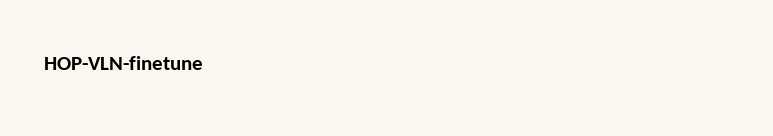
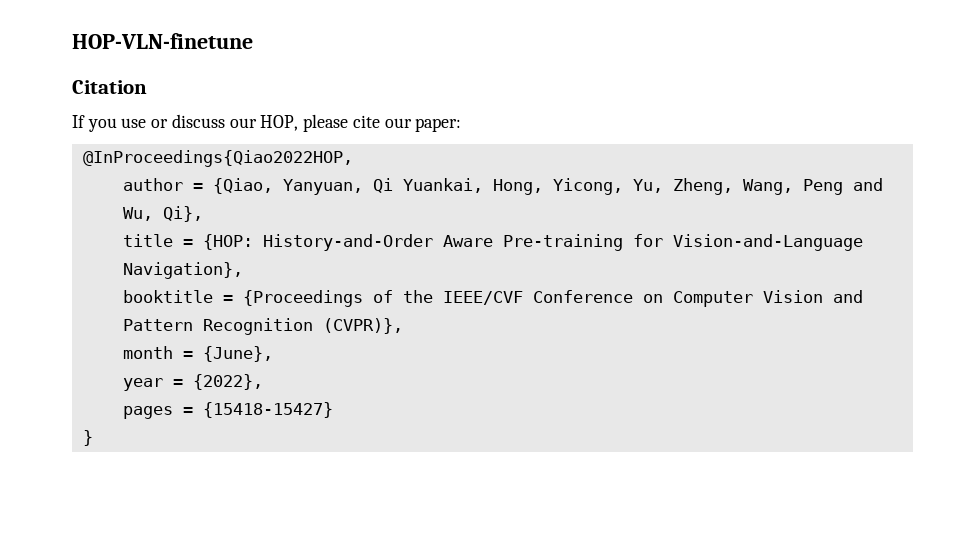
(203, 63) none -> [72,80,147,94] [72,114,462,132] [82,150,353,167] [122,178,883,195] [122,206,203,222] [122,234,863,251] [122,262,243,279] [122,290,863,307] [122,318,403,335] [122,346,273,362] [122,374,263,391] [122,402,333,419] [82,430,93,446] // Citation // If you use or discuss our HOP, please cite our paper: // @InProceedings{Qiao2022HOP, // author = {Qiao, Yanyuan, Qi Yuankai, Hong, Yicong, Yu, Zheng, Wang, Peng and Wu, Qi}, // title = {HOP: History-and-Order Aware Pre-training for Vision-and-Language Navigation}, // booktitle = {Proceedings of the IEEE/CVF Conference on Computer Vision and Pattern Recognition (CVPR)}, // month = {June}, // year = {2022}, // pages = {15418-15427} // }

